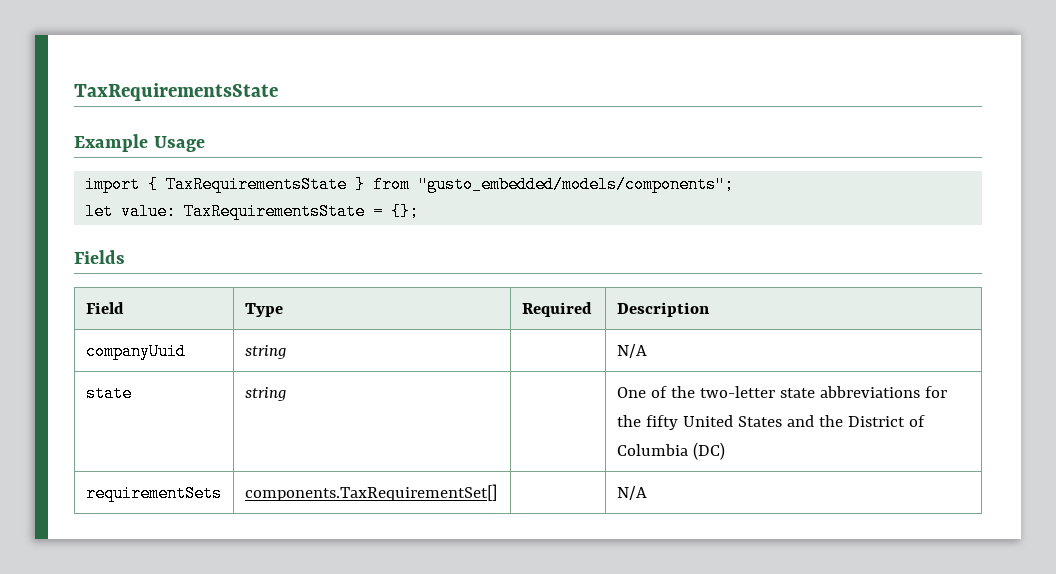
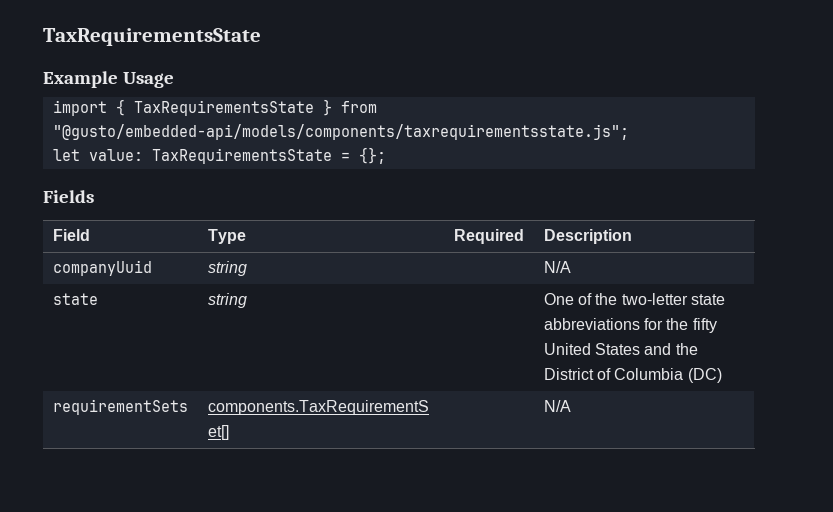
[418,176,735,193] "gusto_embedded/models/components"; -> [52,124,629,140] "@gusto/embedded-api/models/components/taxrequirementsstate.js";

